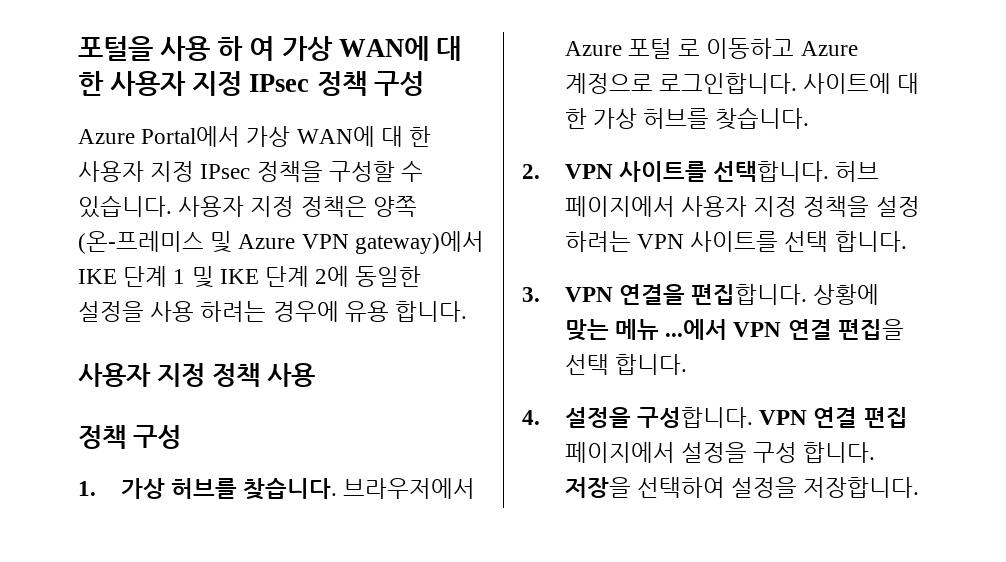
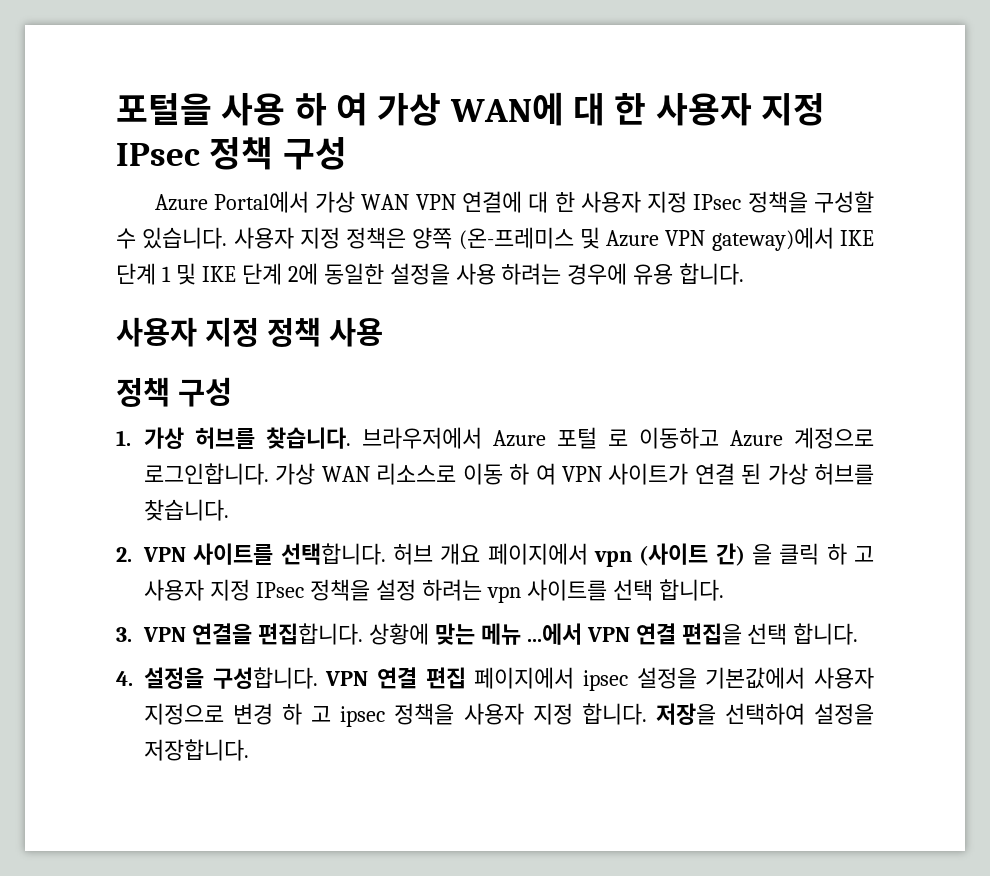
[296,126,375,147] WAN에 -> [361,191,522,213] WAN VPN 연결에
[803,73,920,94] [564,108,587,129] 사이트에 대 한 -> [275,463,762,485] 가상 WAN 리소스로 이동 하 여 VPN 사이트가 연결 된
[564,196,798,217] 페이지에서 사용자 지정 -> [440,543,875,567] [144,579,304,601] 개요 페이지에서 vpn (사이트 간) 을 클릭 하 고 사용자 지정 IPsec
[636,234,684,249] VPN -> [486,586,521,603] vpn
[680,442,798,463] 설정을 구성 -> [583,667,875,691] [144,703,573,727] ipsec 설정을 기본값에서 사용자 지정으로 변경 하 고 ipsec 정책을 사용자 지정

